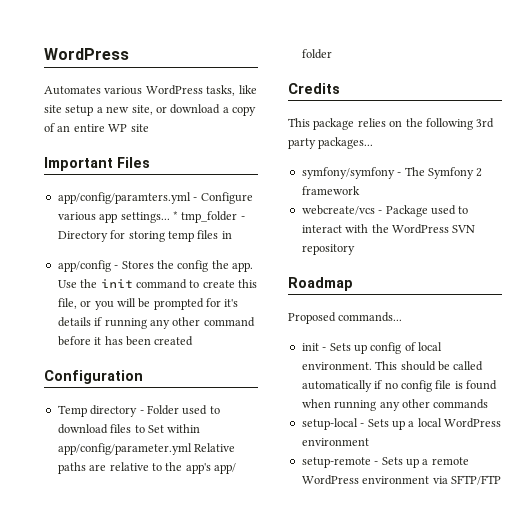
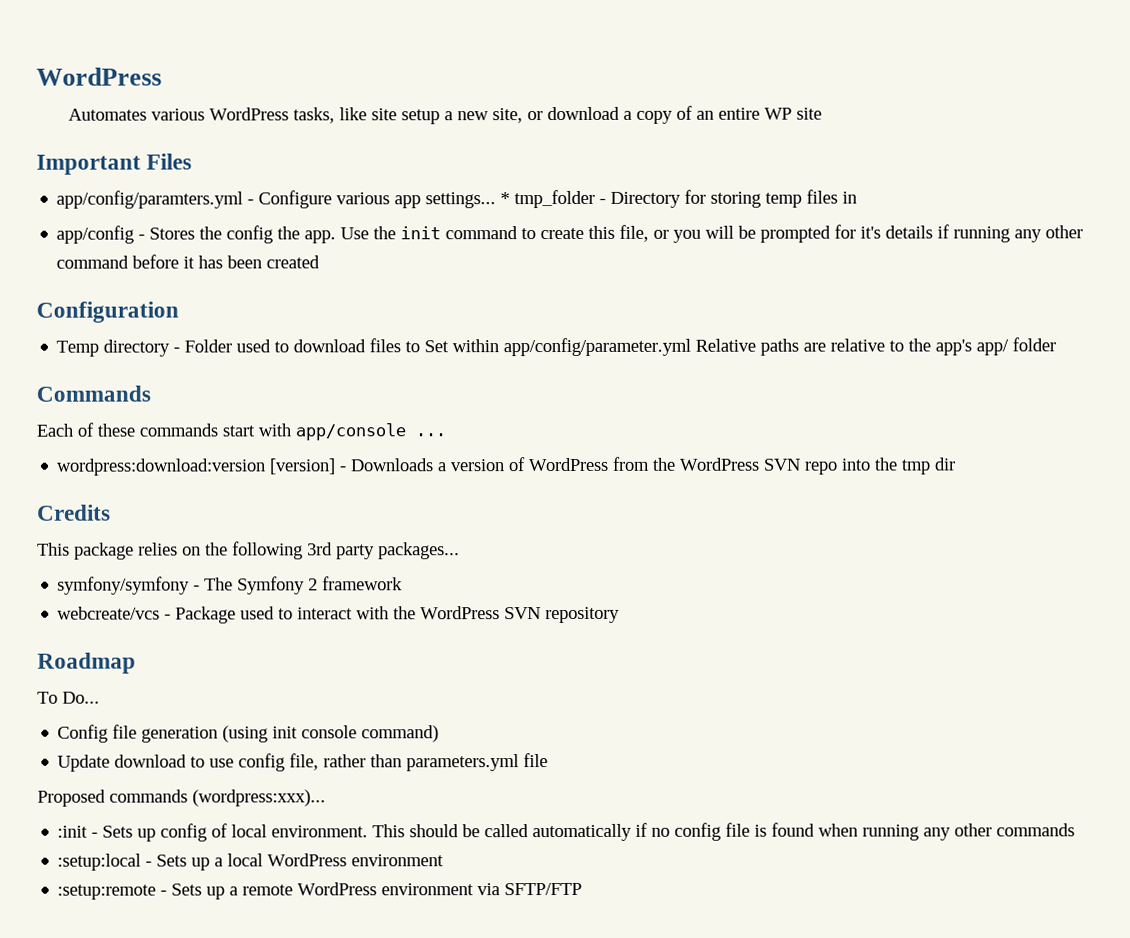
(332, 54) none -> [36,385,151,402] [36,422,446,441] [56,456,957,476] // Commands // Each of these commands start with app/console ... // wordpress:download:version [version] - Downloads a version of WordPress from the WordPress SVN repo into the tmp dir
[288,312,403,324] [301,343,319,351] Proposed commands... // init -> [37,691,100,704] [57,724,440,743] [57,753,549,772] [37,789,326,807] [57,825,89,838] To Do... // Config file generation (using init console command) // Update download to use config file, rather than parameters.yml file // Proposed commands (wordpress:xxx)... // :init
[301,418,358,430] setup-local -> [57,853,142,871] :setup:local
[301,457,371,468] setup-remote -> [57,884,157,900] :setup:remote

